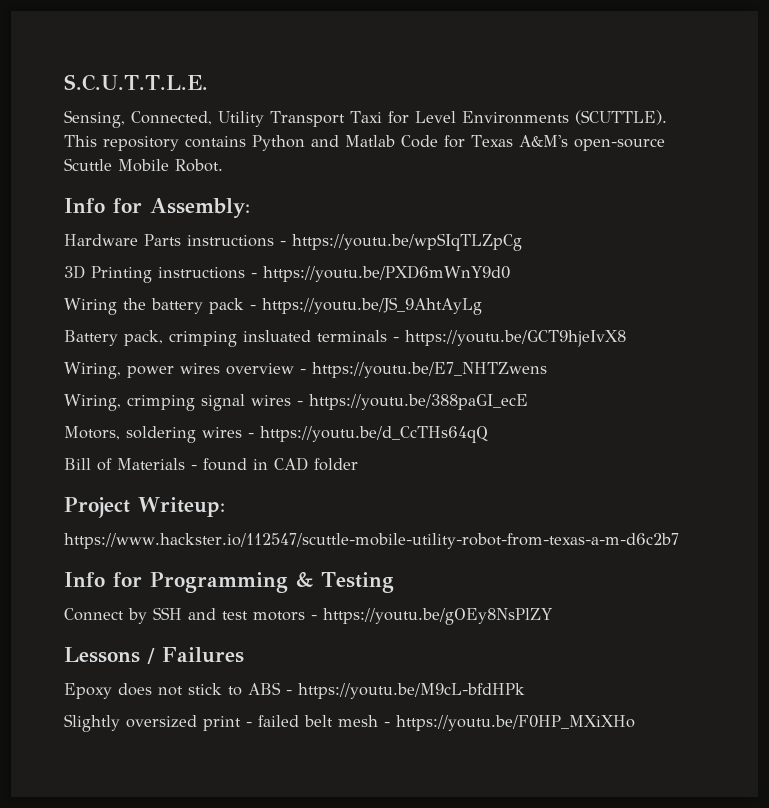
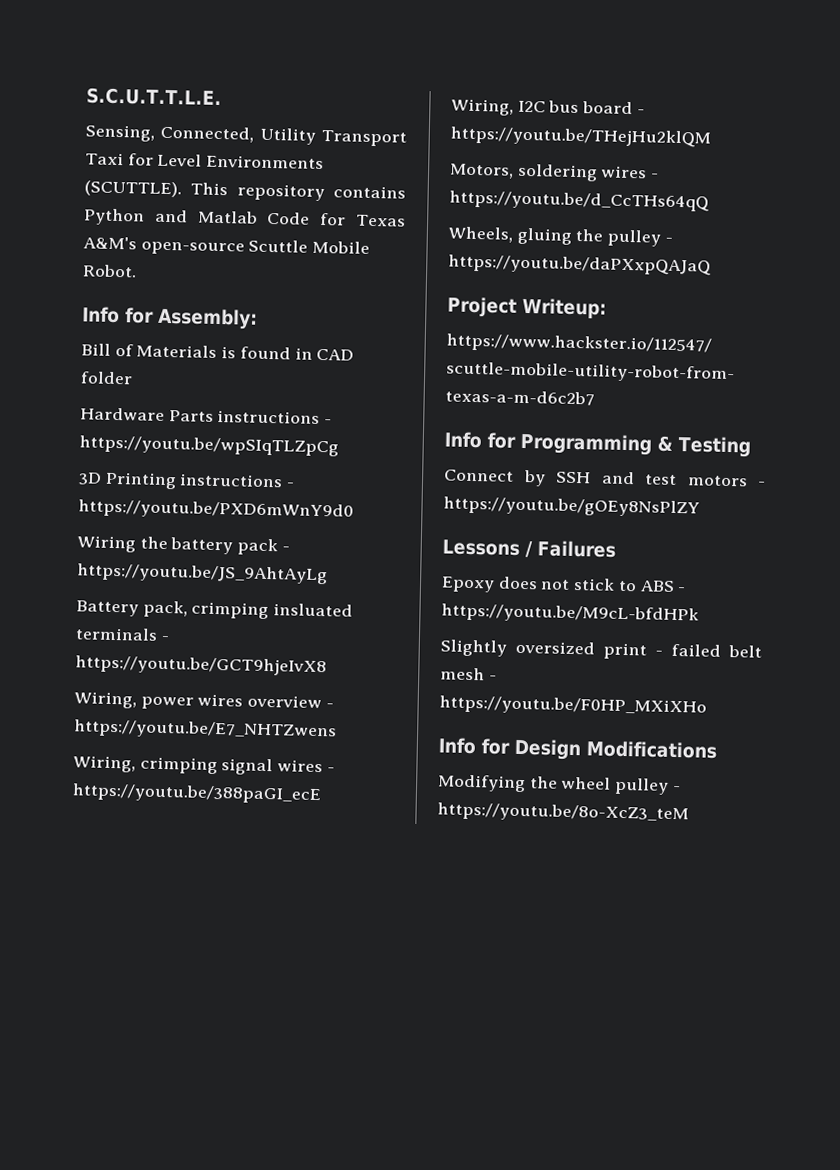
(250, 208) none -> [81,343,355,361] [80,371,133,385] // Bill of Materials is found in CAD folder
(528, 402) none -> [451,98,645,116] [450,126,711,148] // Wiring, I2C bus board - https://youtu.be/THejHu2klQM
[64,457,358,471] Bill of Materials - found in CAD folder -> [448,226,673,247] [448,254,712,276] Wheels, gluing the pulley - https://youtu.be/daPXxpQAJaQ
(635, 723) none -> [438,737,717,761] [437,774,681,795] [437,802,689,824] // Info for Design Modifications // Modifying the wheel pulley - https://youtu.be/8o-XcZ3_teM

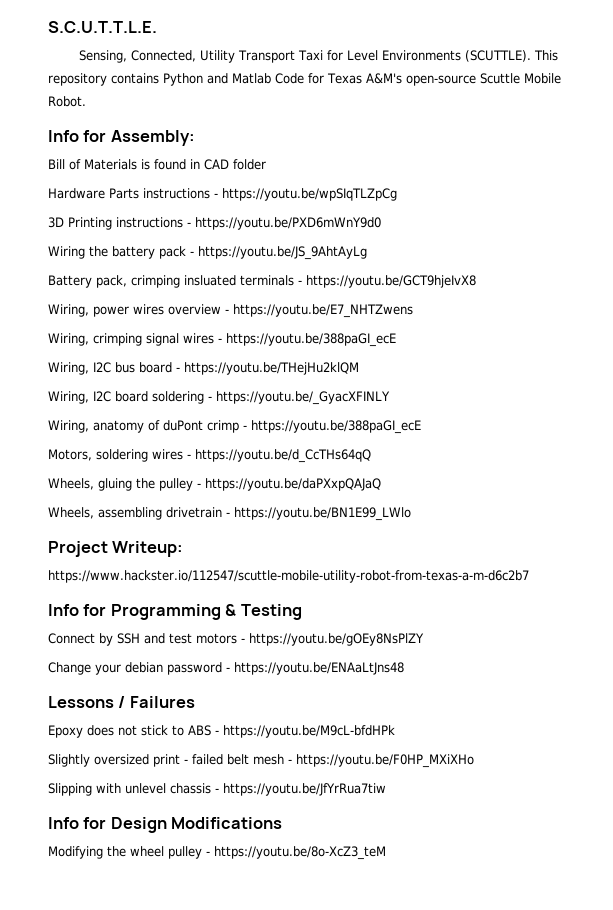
(711, 137) none -> [48,391,390,405] [48,420,421,434] // Wiring, I2C board soldering - https://youtu.be/_GyacXFINLY // Wiring, anatomy of duPont crimp - https://youtu.be/388paGI_ecE
(712, 265) none -> [48,507,411,521] // Wheels, assembling drivetrain - https://youtu.be/BN1E99_LWlo
(700, 507) none -> [48,662,404,675] // Change your debian password - https://youtu.be/ENAaLtJns48
(707, 706) none -> [48,783,386,796] // Slipping with unlevel chassis - https://youtu.be/JfYrRua7tiw

